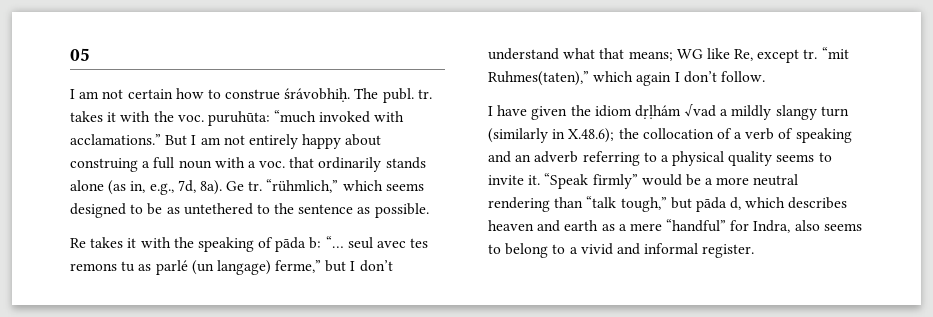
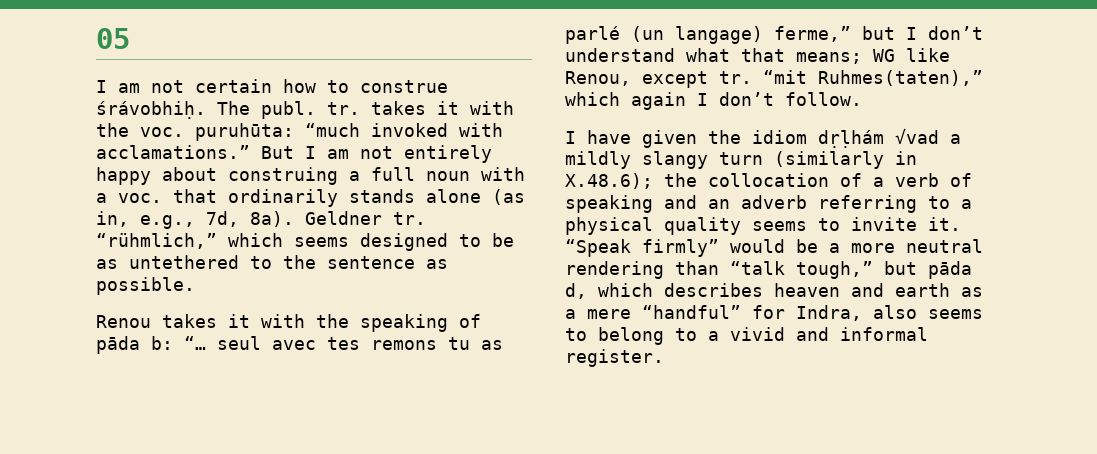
[226,181,245,191] Ge -> [305,211,382,225] Geldner
[70,238,86,248] Re -> [96,315,151,328] Renou
[734,49,754,61] Re, -> [565,71,631,86] Renou,

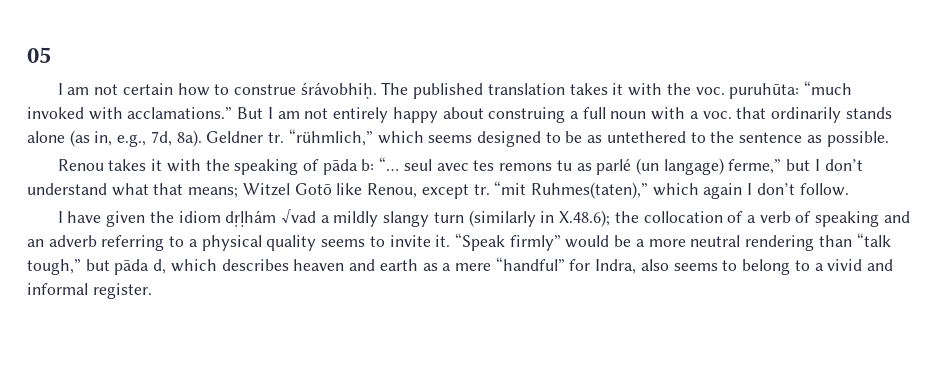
[261,101,360,119] publ. tr. -> [413,83,565,99] published translation
[873,49,895,62] WG -> [242,183,332,196] Witzel Gotō

